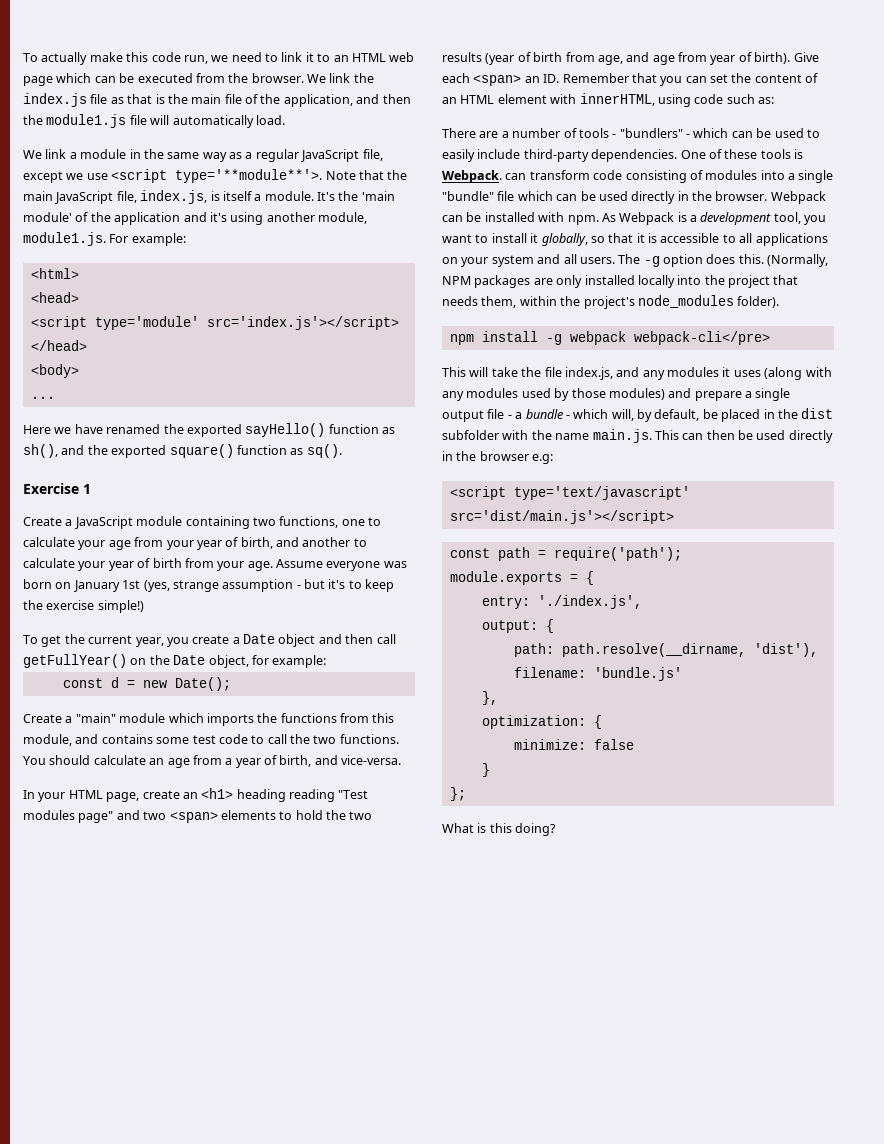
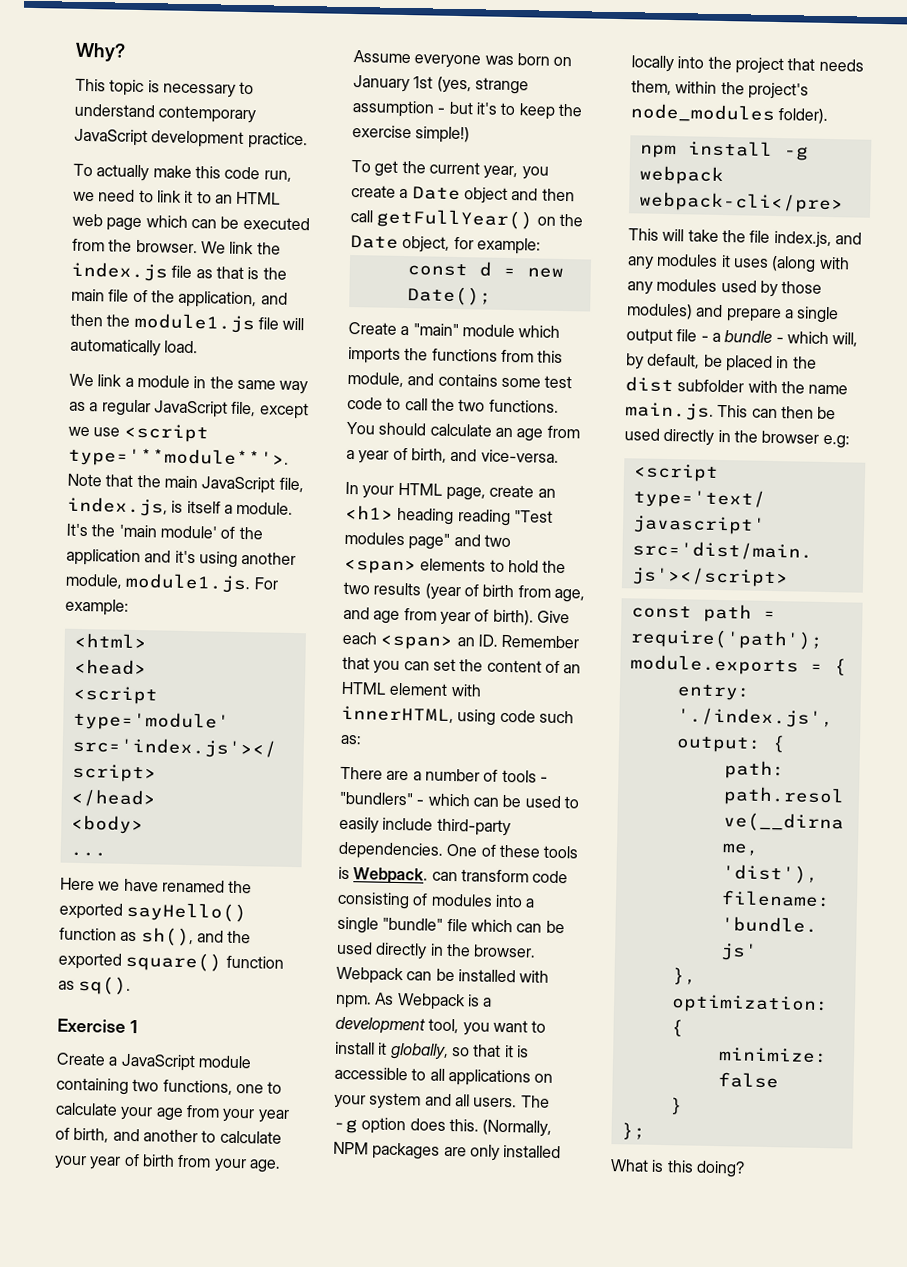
(23, 57) none -> [75,42,126,62] [75,78,255,98] [74,103,257,124] [74,128,308,150] Why? // This topic is necessary to understand contemporary JavaScript development practice. //

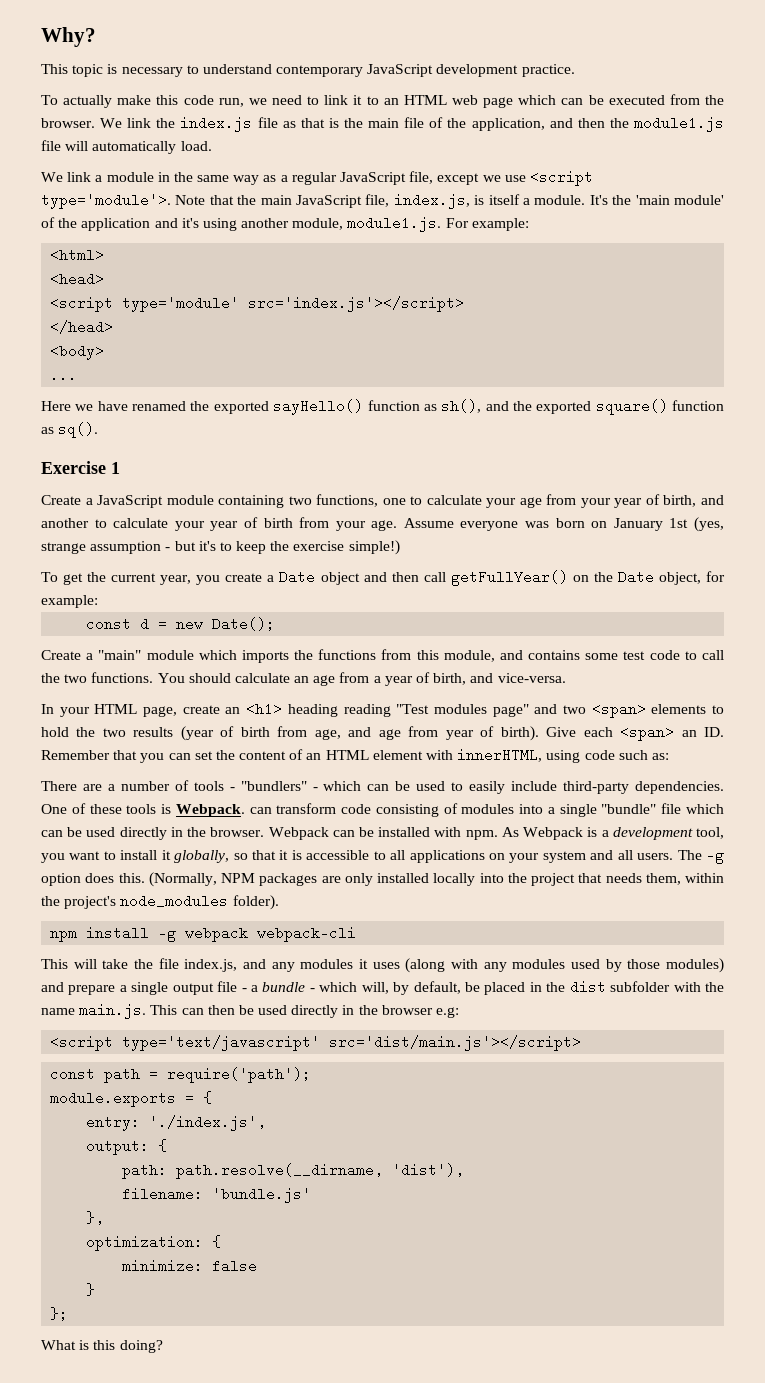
[68,446,289,469] type='**module**'>. -> [41,193,171,209] type='module'>.
[638,191,844,214] webpack-cli</pre> -> [257,926,357,942] webpack-cli

